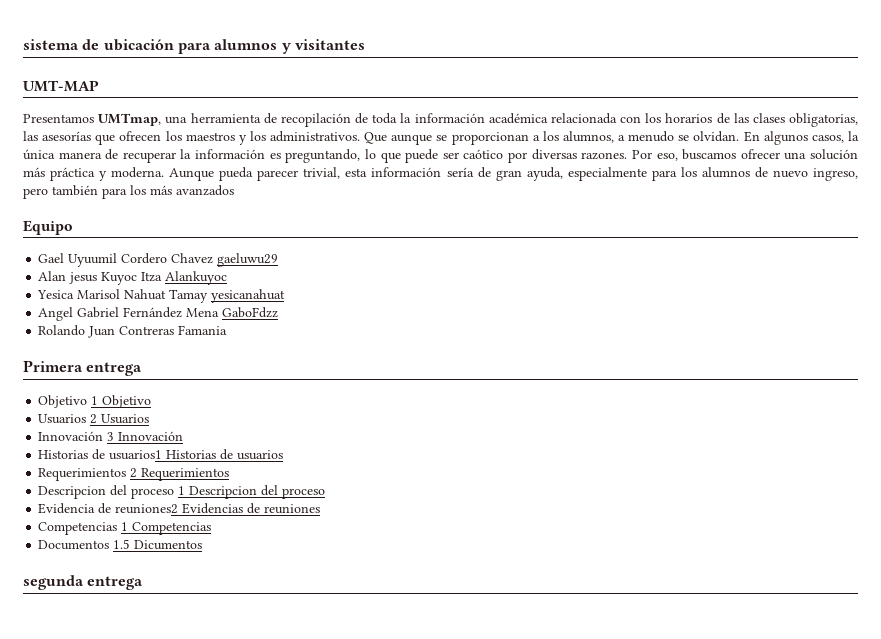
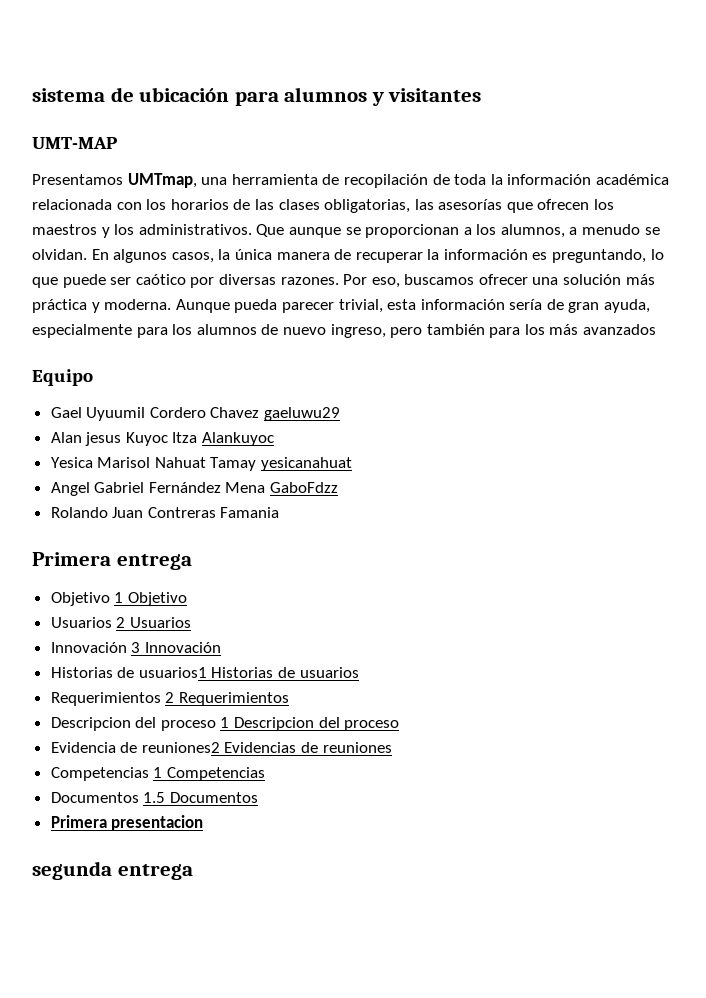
[134,540,203,550] Dicumentos -> [169,792,258,803] [50,815,204,831] Documentos // Primera presentacion

